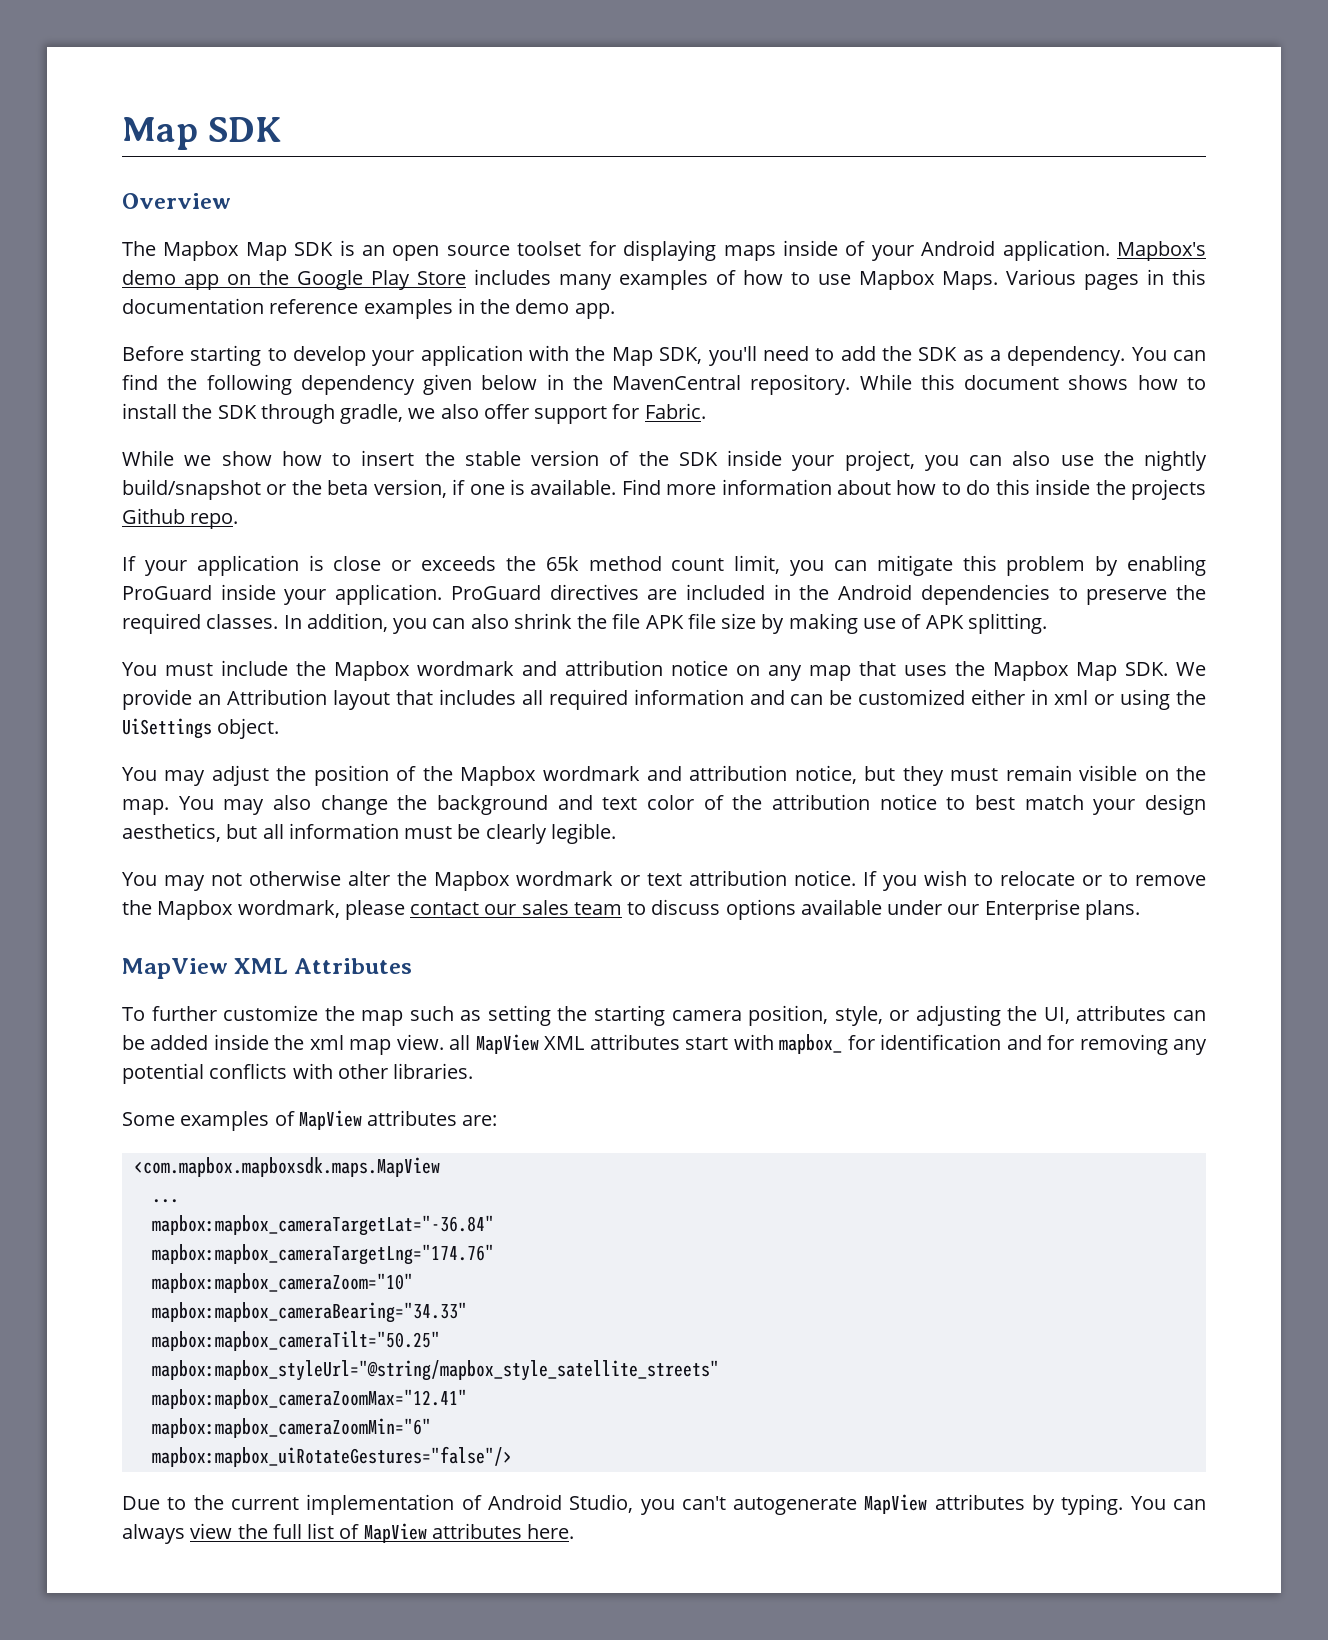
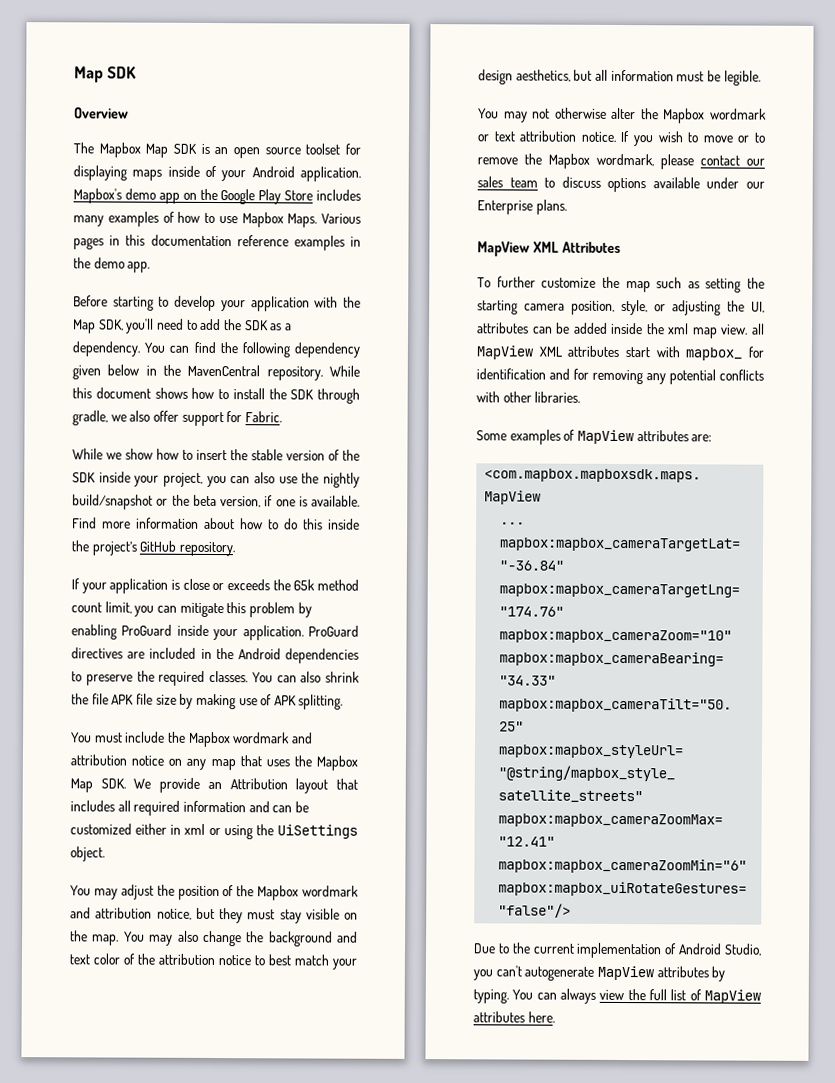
[1131,479,1206,500] [122,508,239,529] projects Github repo. -> [91,540,235,557] project’s GitHub repository.
[283,613,428,634] In addition, you -> [251,672,273,683] You
[1005,765,1072,781] remain -> [279,909,302,924] stay
[485,824,547,844] clearly -> (721, 76) none
[999,871,1075,886] relocate -> [702,135,733,143] move

